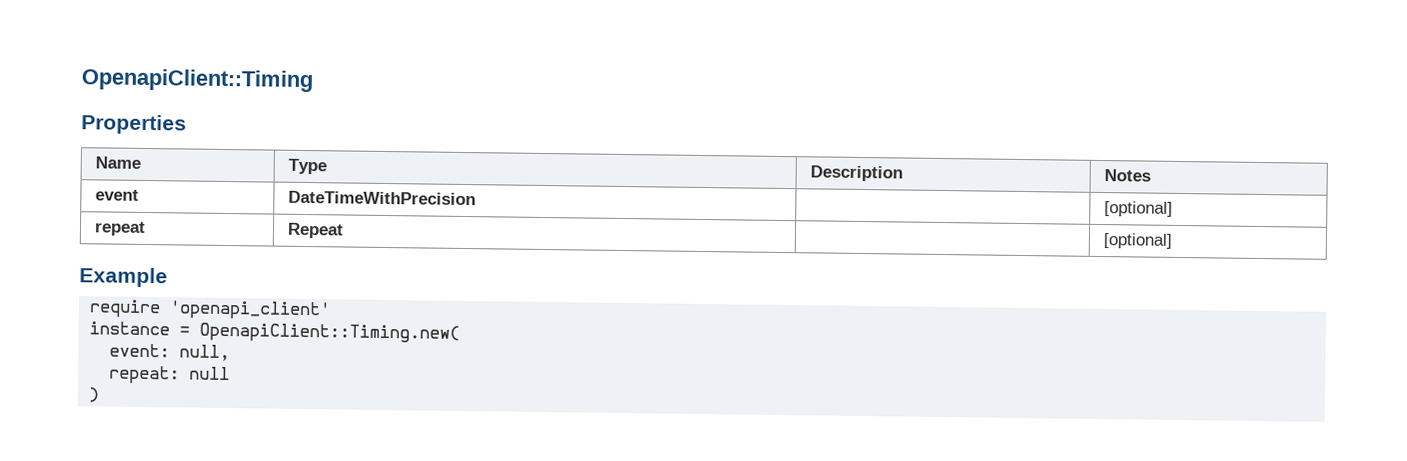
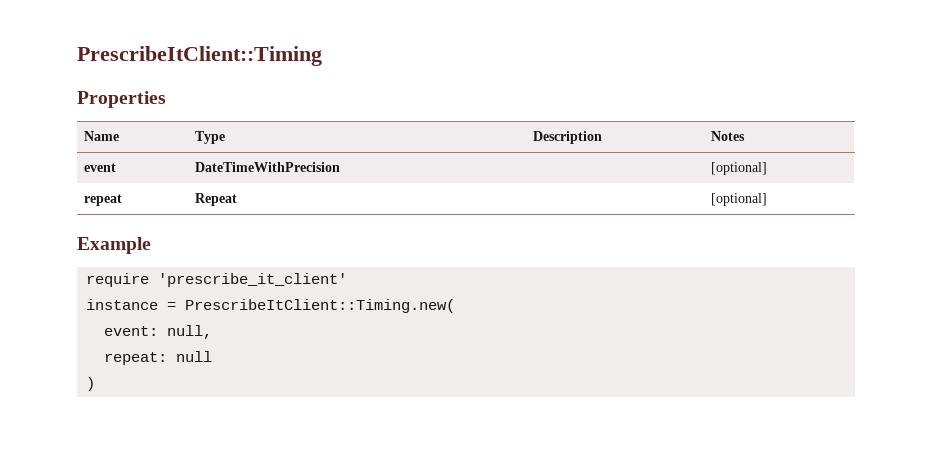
[81,68,313,93] OpenapiClient::Timing -> [77,46,322,66] PrescribeItClient::Timing
[169,300,332,321] 'openapi_client' -> [158,273,348,287] 'prescribe_it_client'
[199,322,461,344] OpenapiClient::Timing.new( -> [185,299,456,313] PrescribeItClient::Timing.new(

